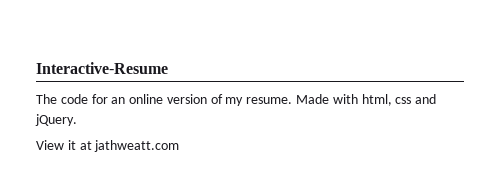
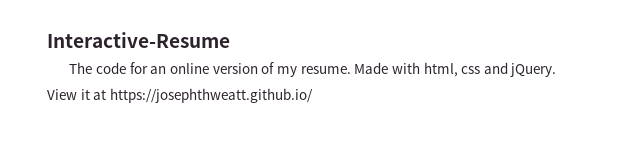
[94,140,180,152] jathweatt.com -> [109,88,313,103] https://josephthweatt.github.io/

